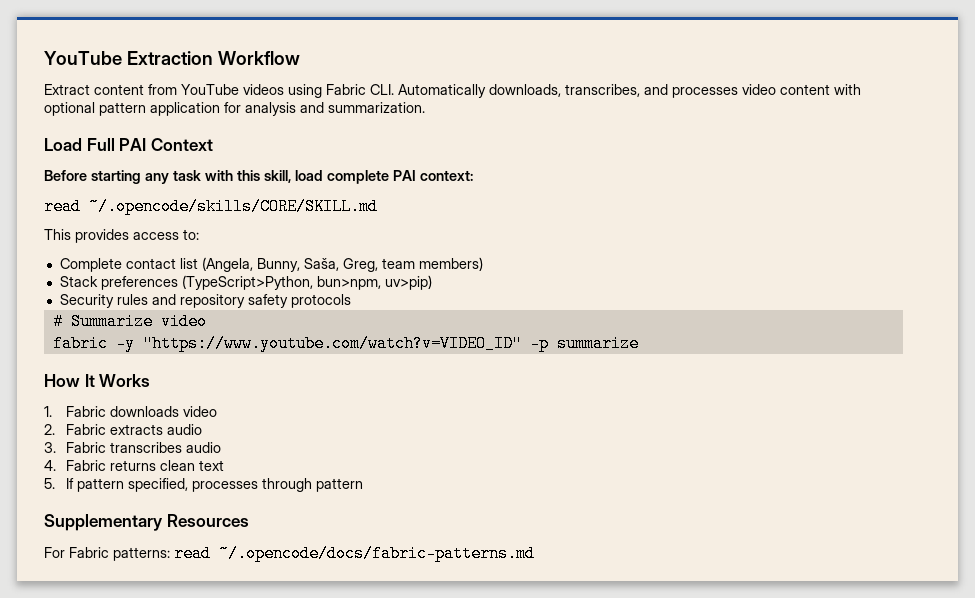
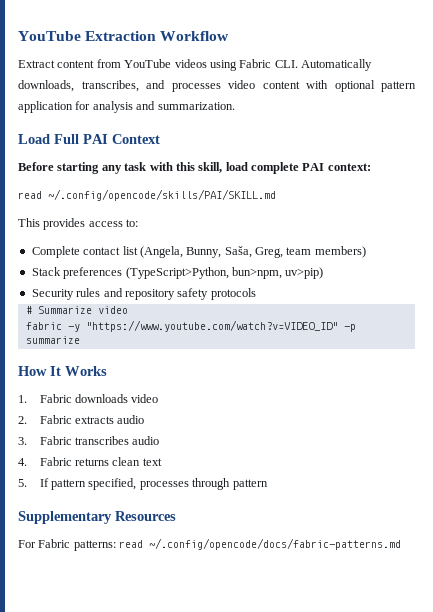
[89,198,378,215] ~/.opencode/skills/CORE/SKILL.md -> [48,189,276,201] ~/.config/opencode/skills/PAI/SKILL.md
[219,545,535,562] ~/.opencode/docs/fabric-patterns.md -> [149,538,402,550] ~/.config/opencode/docs/fabric-patterns.md

